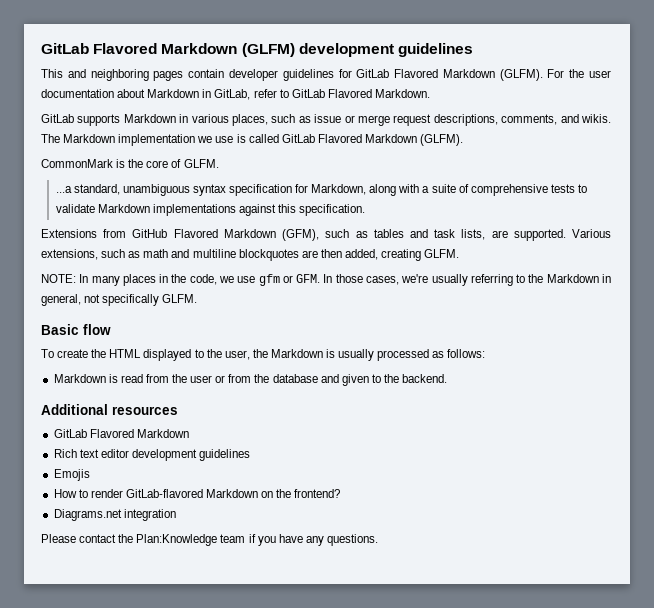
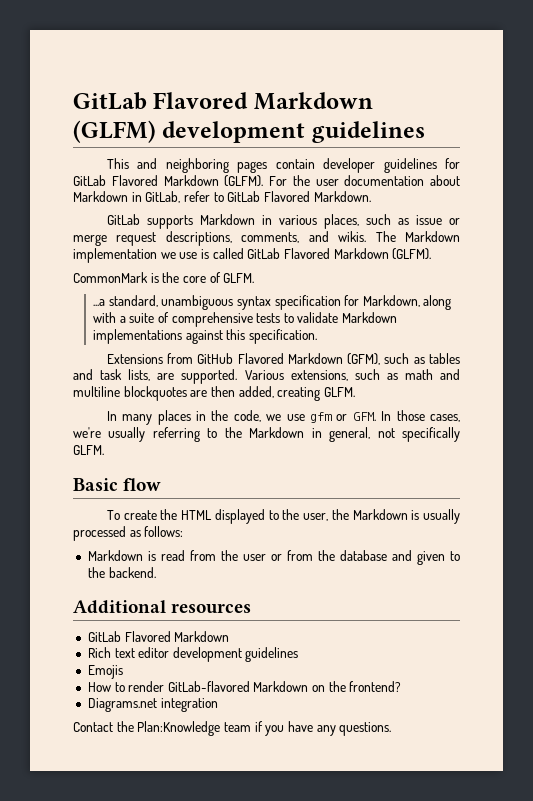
[41,274,76,283] NOTE: -> (355, 392) none
[41,534,117,543] Please contact -> [73,722,113,732] Contact

